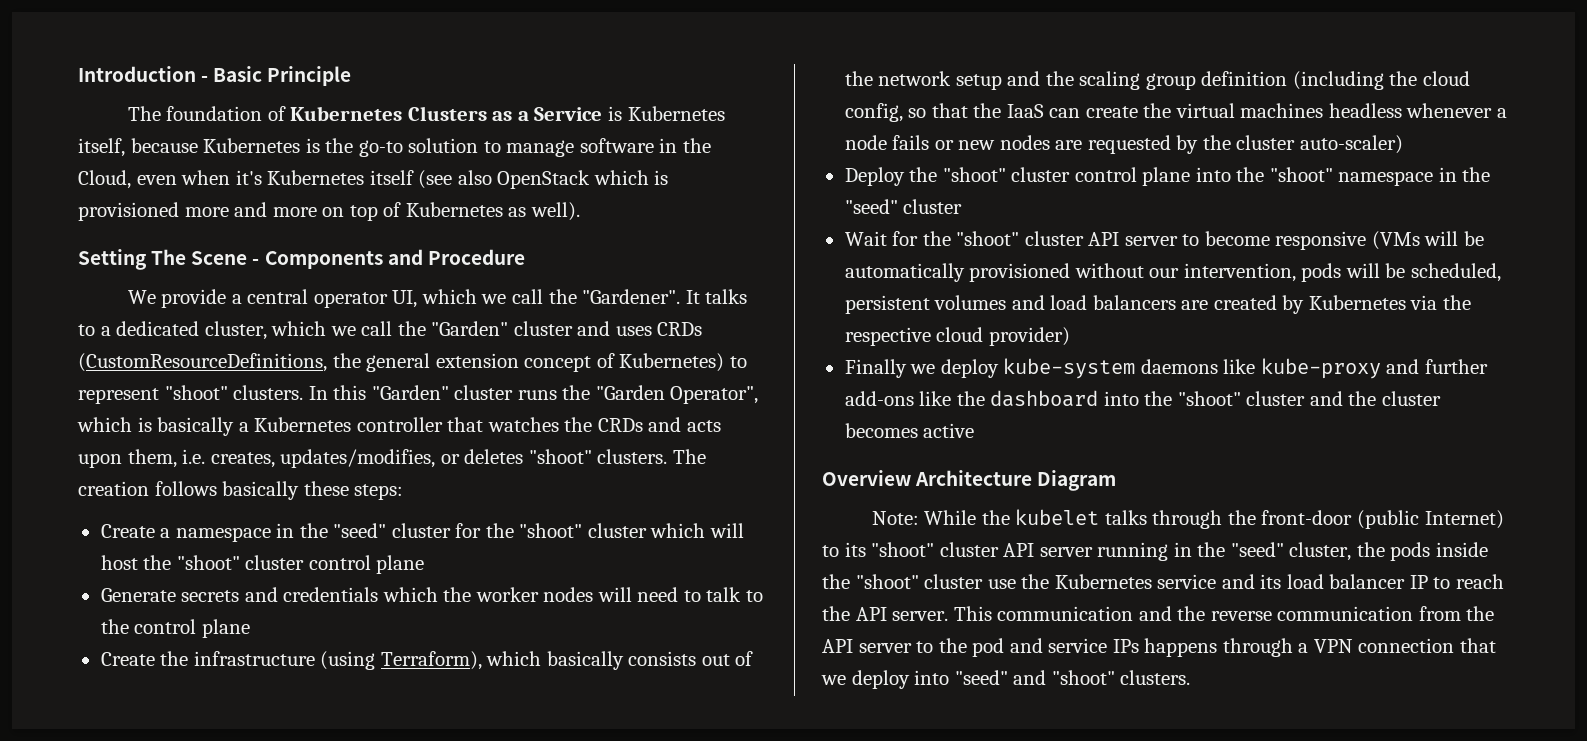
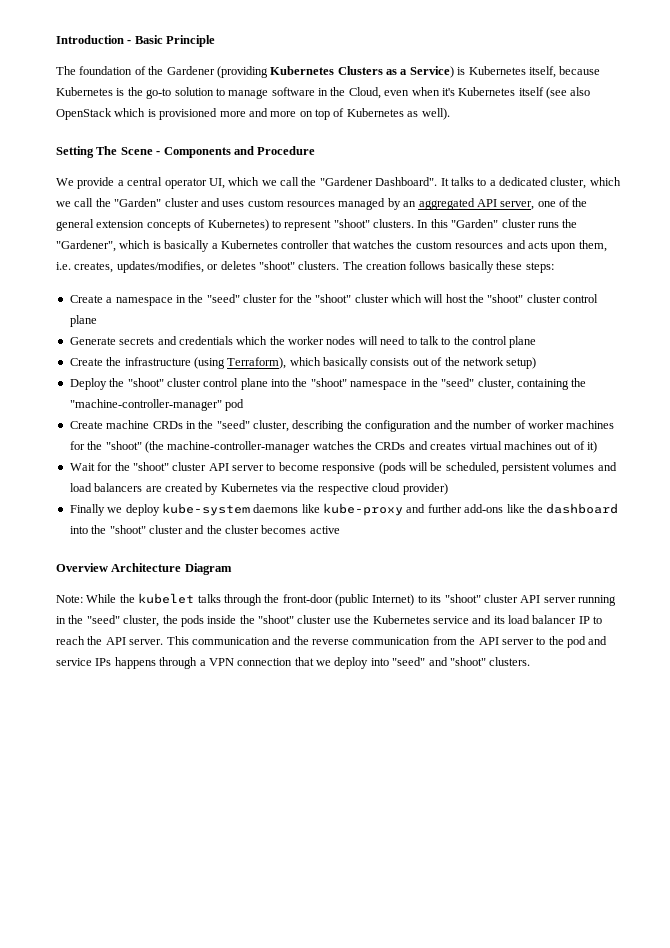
(286, 113) none -> [148,66,268,78] the Gardener (providing
[534,107,603,121] Service -> [409,66,454,78] Service)
[582,289,681,304] "Gardener". -> [319,177,438,186] "Gardener Dashboard".
[657,322,703,336] [78,353,327,372] CRDs (CustomResourceDefinitions, -> [247,198,570,210] custom resources managed by an aggregated API server, one of
[524,356,592,372] concept -> [146,220,191,231] concepts
[595,385,759,404] "Garden Operator", -> [56,240,116,252] "Gardener",
[597,418,643,432] CRDs -> [415,241,504,249] custom resources
[955,71,1470,90] [844,103,1507,122] [844,135,1403,154] setup and the scaling group definition (including the cloud config, so that the IaaS can create the virtual machines headless whenever a node fails or new nodes are requested by the cluster auto-scaler) -> [506,357,537,369] setup)
[903,199,963,214] cluster -> [477,378,587,390] [69,399,245,411] [69,420,615,432] [69,441,597,453] cluster, containing the "machine-controller-manager" pod // Create machine CRDs in the "seed" cluster, describing the configuration and the number of worker machines for the "shoot" (the machine-controller-manager watches the CRDs and creates virtual machines out of it)
[1371,231,1484,250] [844,263,1342,282] (VMs will be automatically provisioned without our intervention, pods -> [378,462,406,474] (pods

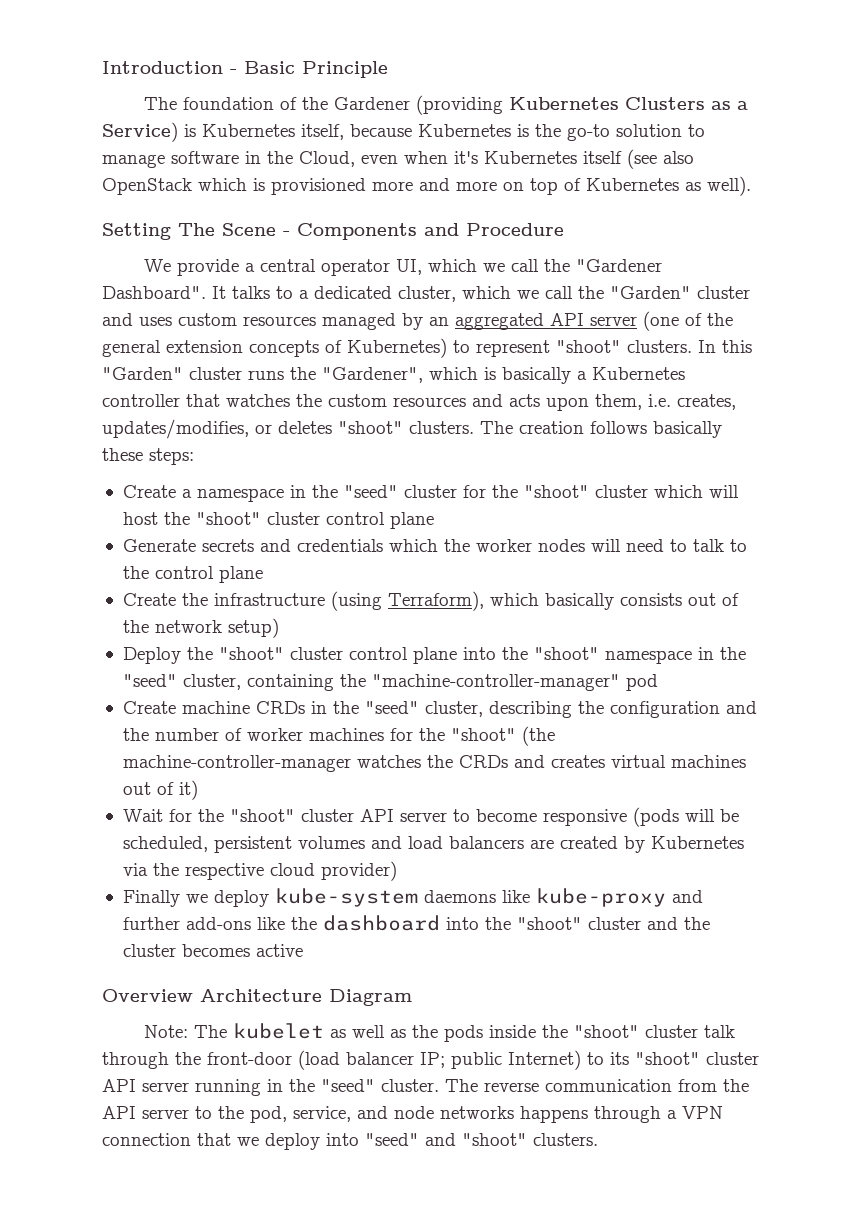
[500,201,556,210] server, one -> [590,311,679,331] server (one
[86,593,369,606] While the kubelet talks through the front-door (public -> [193,1023,735,1042] [102,1050,502,1070] The kubelet as well as the pods inside the "shoot" cluster talk through the front-door (load balancer IP; public
[123,615,603,627] [56,636,309,645] cluster, the pods inside the "shoot" cluster use the Kubernetes service and its load balancer IP to reach the API server. This communication and the -> [381,1079,478,1092] cluster. The
[567,636,608,648] [56,658,112,666] pod and service IPs -> [250,1106,514,1123] pod, service, and node networks

